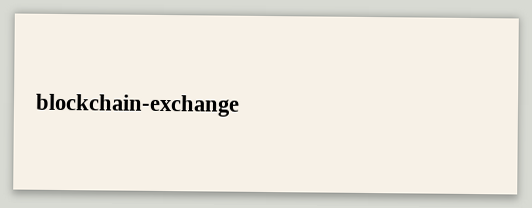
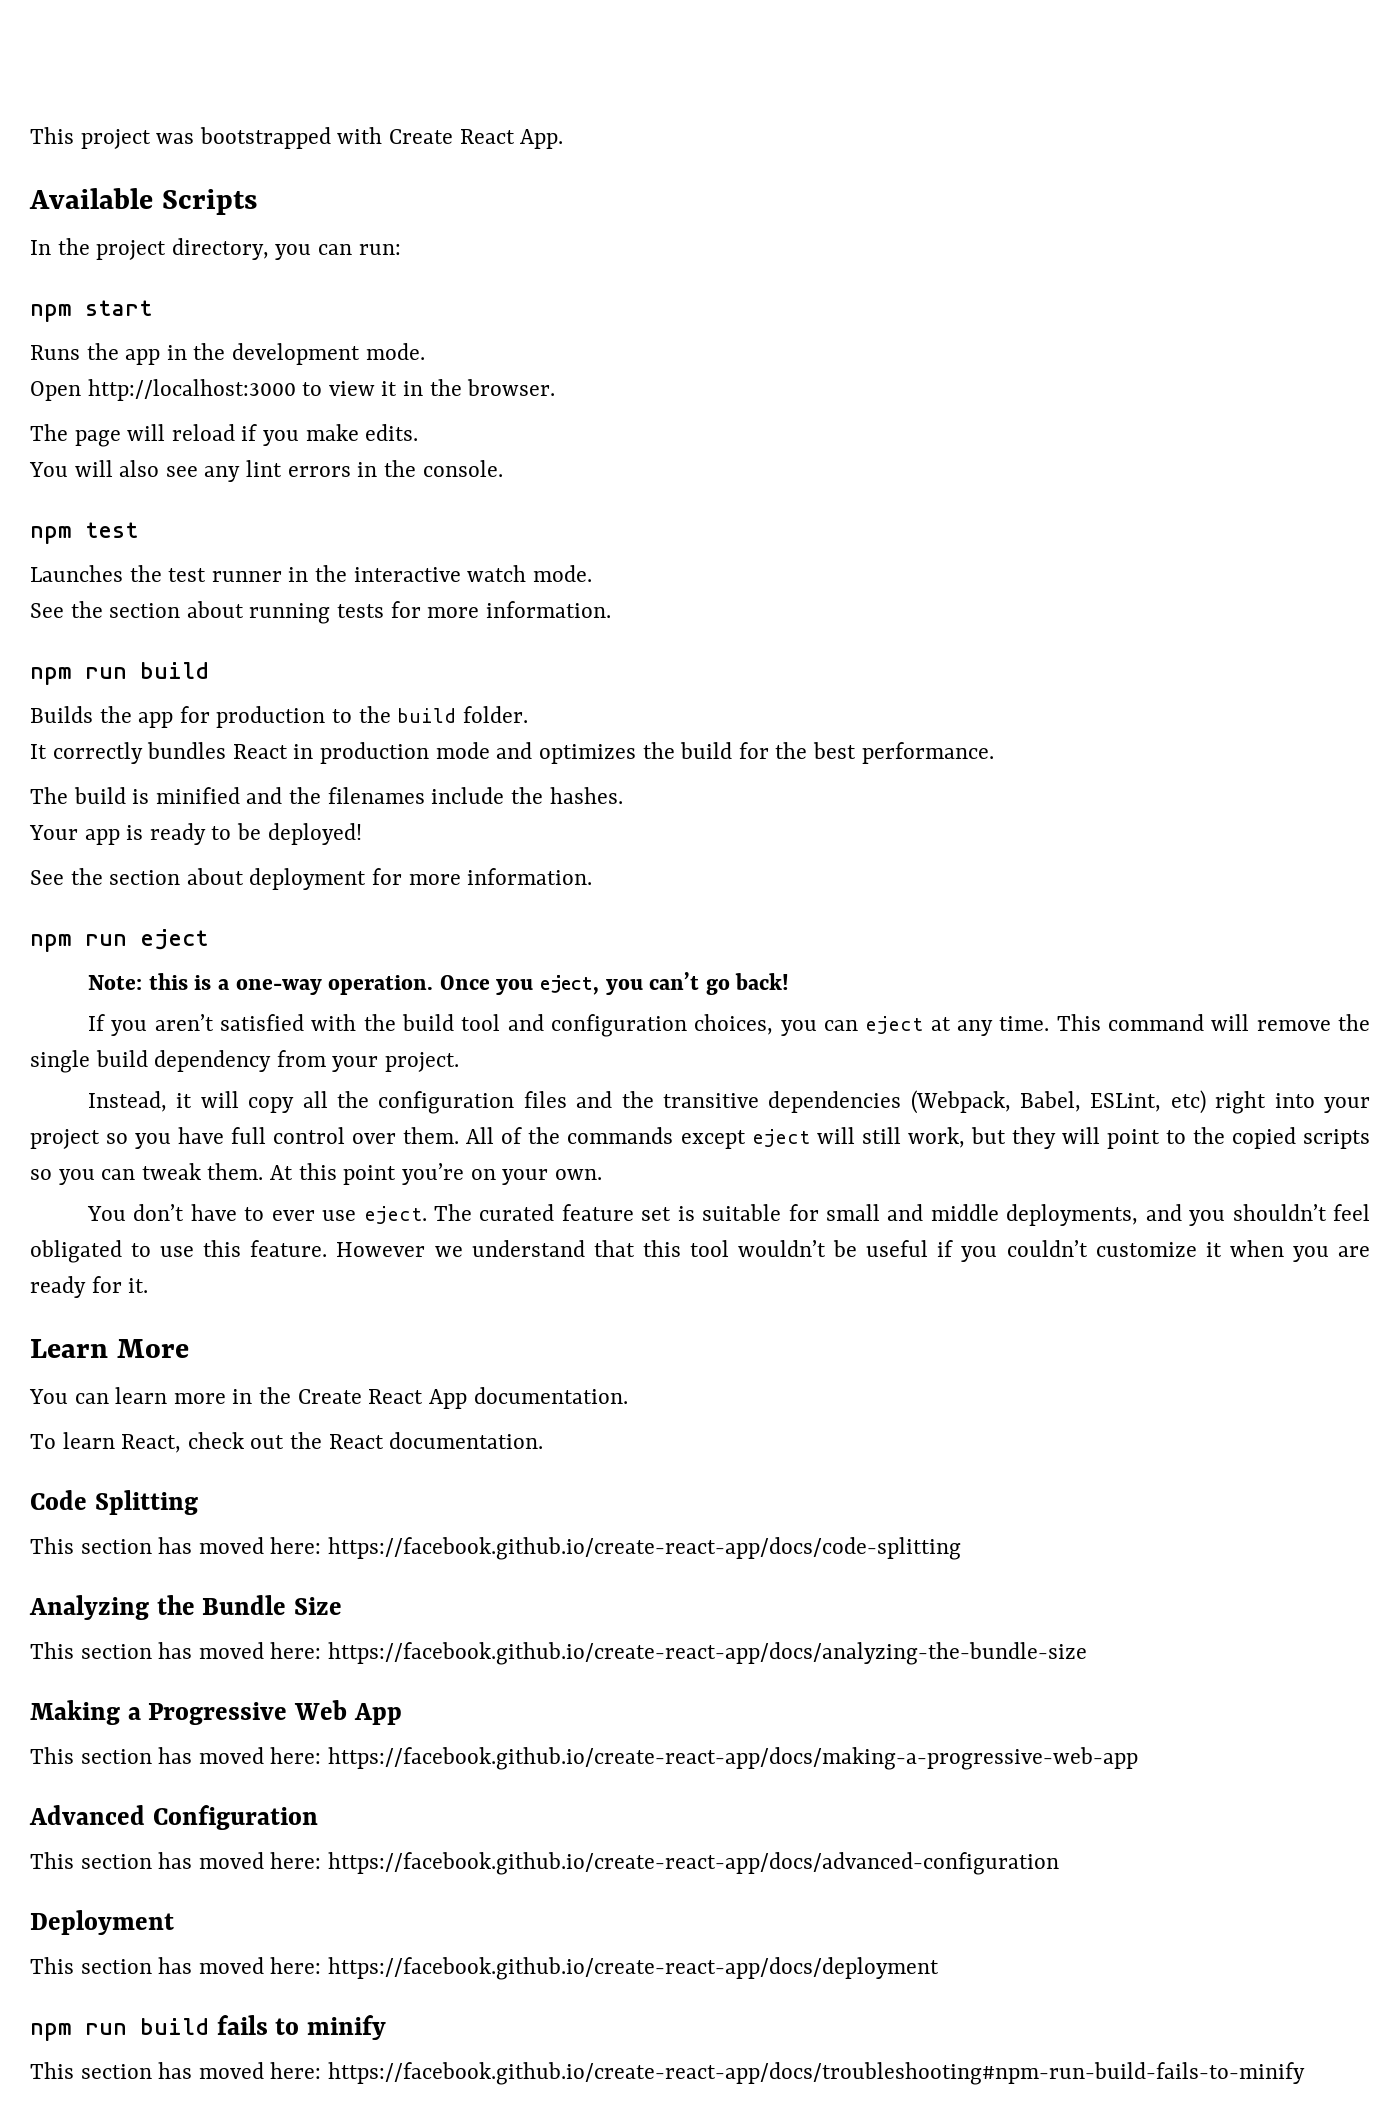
[35,93,240,117] blockchain-exchange -> [30,127,564,149] [29,188,257,215] [30,238,401,260] [30,300,152,322] [30,343,425,365] [30,379,556,401] [30,424,419,447] [29,460,503,482] [30,522,138,544] [30,565,592,582] [30,601,611,624] [30,662,209,685] [30,706,528,728] [30,742,994,764] [30,787,623,804] [29,823,362,845] [30,868,593,890] [30,929,208,952] [88,972,790,995] [88,1014,1371,1037] [30,1050,460,1073] [88,1090,1370,1114] [30,1127,1371,1149] [30,1163,602,1185] [87,1204,1370,1226] [30,1240,1370,1263] [30,1276,149,1298] [30,1339,189,1358] [29,1387,628,1409] [30,1432,544,1453] [30,1490,198,1515] [30,1537,962,1560] [29,1595,343,1620] [30,1642,1088,1665] [30,1700,402,1725] [30,1747,1139,1770] [29,1805,318,1830] [30,1852,1060,1875] [30,1910,174,1935] [30,1957,940,1980] [30,2015,387,2041] [30,2062,1306,2085] This project was bootstrapped with Create React App. // Available Scripts // In the project directory, you can run: // npm start // Runs the app in the development mode. // Open http://localhost:3000 to view it in the browser. // The page will reload if you make edits. // You will also see any lint errors in the console. // npm test // Launches the test runner in the interactive watch mode. // See the section about running tests for more information. // npm run build // Builds the app for production to the build folder. // It correctly bundles React in production mode and optimizes the build for the best performance. // The build is minified and the filenames include the hashes. // Your app is ready to be deployed! // See the section about deployment for more information. // npm run eject // Note: this is a one-way operation. Once you eject, you can’t go back! // If you aren’t satisfied with the build tool and configuration choices, you can eject at any time. This command will remove the single build dependency from your project. // Instead, it will copy all the configuration files and the transitive dependencies (Webpack, Babel, ESLint, etc) right into your project so you have full control over them. All of the commands except eject will still work, but they will point to the copied scripts so you can tweak them. At this point you’re on your own. // You don’t have to ever use eject. The curated feature set is suitable for small and middle deployments, and you shouldn’t feel obligated to use this feature. However we understand that this tool wouldn’t be useful if you couldn’t customize it when you are ready for it. // Learn More // You can learn more in the Create React App documentation. // To learn React, check out the React documentation. // Code Splitting // This section has moved here: https://facebook.github.io/create-react-app/docs/code-splitting // Analyzing the Bundle Size // This section has moved here: https://facebook.github.io/create-react-app/docs/analyzing-the-bundle-size // Making a Progressive Web App // This section has moved here: https://facebook.github.io/create-react-app/docs/making-a-progressive-web-app // Advanced Configuration // This section has moved here: https://facebook.github.io/create-react-app/docs/advanced-configuration // Deployment // This section has moved here: https://facebook.github.io/create-react-app/docs/deployment // npm run build fails to minify // This section has moved here: https://facebook.github.io/create-react-app/docs/troubleshooting#npm-run-build-fails-to-minify

